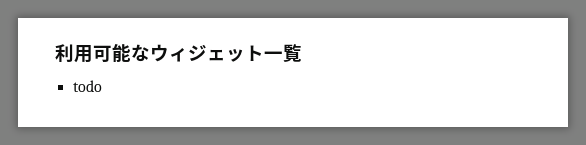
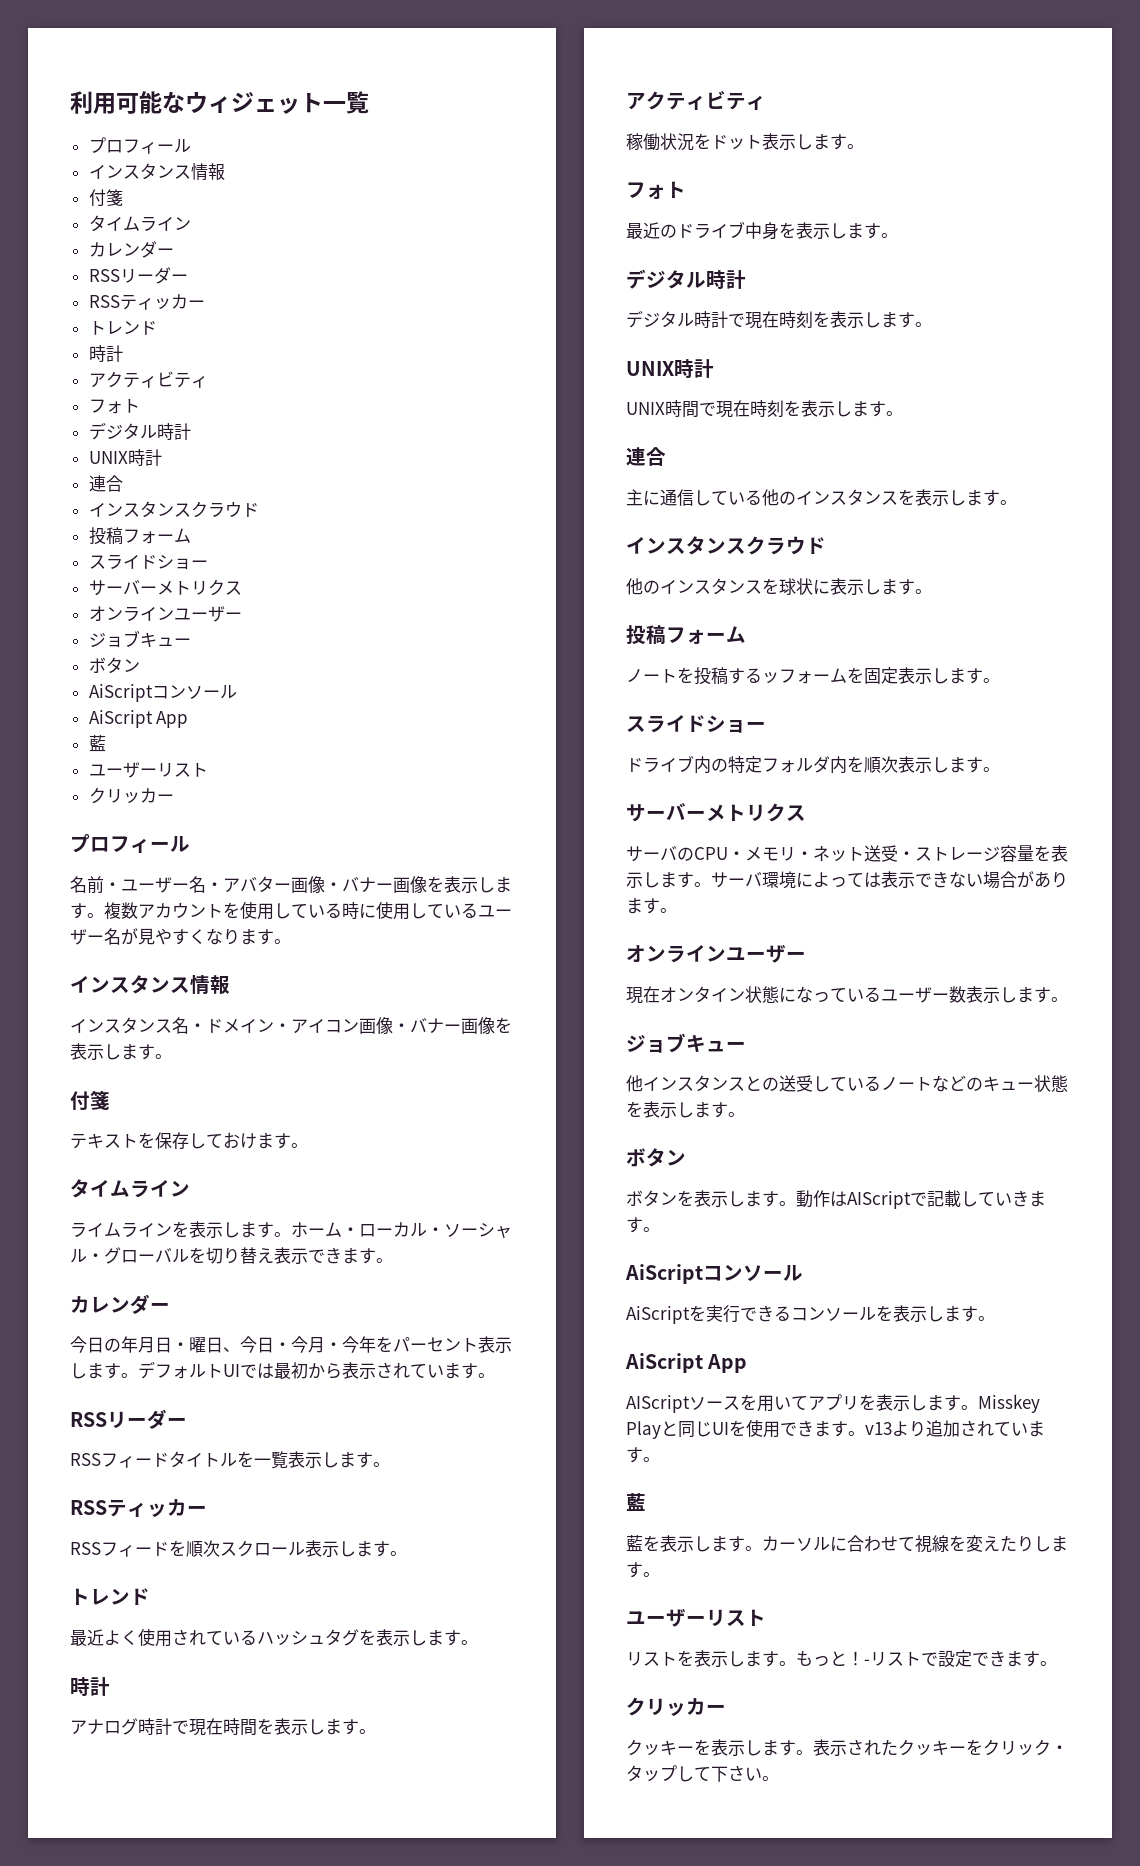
[72,80,102,92] todo -> [88,137,191,154] [88,163,225,181] [88,189,123,207] [88,215,191,232] [88,241,174,258] [88,267,188,284] [88,294,205,310] [88,321,157,335] [88,345,123,362] [88,371,208,388] [88,399,140,414] [88,422,191,440] [88,449,162,466] [88,475,123,492] [88,501,259,518] [88,527,191,545] [88,554,208,570] [88,579,242,596] [88,606,242,622] [88,630,191,648] [88,657,140,674] [88,684,237,702] [88,710,189,728] [88,735,106,752] [88,762,208,778] [88,787,174,804] [70,834,190,853] [70,876,512,894] [70,901,512,920] [70,928,291,945] [70,975,230,994] [70,1017,512,1034] [70,1043,172,1060] [70,1090,110,1111] [70,1132,308,1149] [70,1179,190,1198] [70,1221,512,1238] [70,1247,393,1264] [70,1294,170,1314] [70,1336,512,1353] [70,1361,495,1379] [70,1409,187,1429] [70,1451,390,1469] [70,1499,207,1517] [70,1540,407,1557] [70,1588,150,1605] [70,1628,478,1647] [70,1676,110,1696] [70,1718,376,1736] [626,91,766,110] [626,133,864,151] [626,181,686,199] [626,221,898,240] [626,269,746,289] [626,310,932,329] [626,358,714,378] [626,400,903,418] [626,447,666,466] [626,489,1017,506] [626,536,826,555] [626,578,932,595] [626,625,746,645] [626,667,1000,685] [626,715,766,733] [626,755,1000,774] [626,803,806,822] [626,845,1068,862] [626,871,1068,889] [626,898,677,914] [626,944,806,963] [626,986,1068,1004] [626,1033,746,1053] [626,1075,1068,1092] [626,1101,745,1118] [626,1148,686,1167] [626,1190,1046,1209] [626,1217,660,1233] [625,1264,803,1284] [626,1305,995,1324] [625,1353,748,1373] [626,1394,1040,1413] [626,1419,1045,1439] [626,1447,660,1463] [626,1493,646,1511] [626,1535,1068,1553] [626,1562,660,1578] [626,1608,766,1627] [626,1650,1057,1667] [626,1697,726,1716] [626,1739,1068,1756] [626,1765,779,1782] プロフィール // インスタンス情報 // 付箋 // タイムライン // カレンダー // RSSリーダー // RSSティッカー // トレンド // 時計 // アクティビティ // フォト // デジタル時計 // UNIX時計 // 連合 // インスタンスクラウド // 投稿フォーム // スライドショー // サーバーメトリクス // オンラインユーザー // ジョブキュー // ボタン // AiScriptコンソール // AiScript App // 藍 // ユーザーリスト // クリッカー // プロフィール // 名前・ユーザー名・アバター画像・バナー画像を表示します。複数アカウントを使用している時に使用しているユーザー名が見やすくなります。 // インスタンス情報 // インスタンス名・ドメイン・アイコン画像・バナー画像を表示します。 // 付箋 // テキストを保存しておけます。 // タイムライン // ライムラインを表示します。ホーム・ローカル・ソーシャル・グローバルを切り替え表示できます。 // カレンダー // 今日の年月日・曜日、今日・今月・今年をパーセント表示します。デフォルトUIでは最初から表示されています。 // RSSリーダー // RSSフィードタイトルを一覧表示します。 // RSSティッカー // RSSフィードを順次スクロール表示します。 // トレンド // 最近よく使用されているハッシュタグを表示します。 // 時計 // アナログ時計で現在時間を表示します。 // アクティビティ // 稼働状況をドット表示します。 // フォト // 最近のドライブ中身を表示します。 // デジタル時計 // デジタル時計で現在時刻を表示します。 // UNIX時計 // UNIX時間で現在時刻を表示します。 // 連合 // 主に通信している他のインスタンスを表示します。 // インスタンスクラウド // 他のインスタンスを球状に表示します。 // 投稿フォーム // ノートを投稿するッフォームを固定表示します。 // スライドショー // ドライブ内の特定フォルダ内を順次表示します。 // サーバーメトリクス // サーバのCPU・メモリ・ネット送受・ストレージ容量を表示します。サーバ環境によっては表示できない場合があります。 // オンラインユーザー // 現在オンタイン状態になっているユーザー数表示します。 // ジョブキュー // 他インスタンスとの送受しているノートなどのキュー状態を表示します。 // ボタン // ボタンを表示します。動作はAIScriptで記載していきます。 // AiScriptコンソール // AiScriptを実行できるコンソールを表示します。 // AiScript App // AIScriptソースを用いてアプリを表示します。Misskey Playと同じUIを使用できます。v13より追加されています。 // 藍 // 藍を表示します。カーソルに合わせて視線を変えたりします。 // ユーザーリスト // リストを表示します。もっと！-リストで設定できます。 // クリッカー // クッキーを表示します。表示されたクッキーをクリック・タップして下さい。

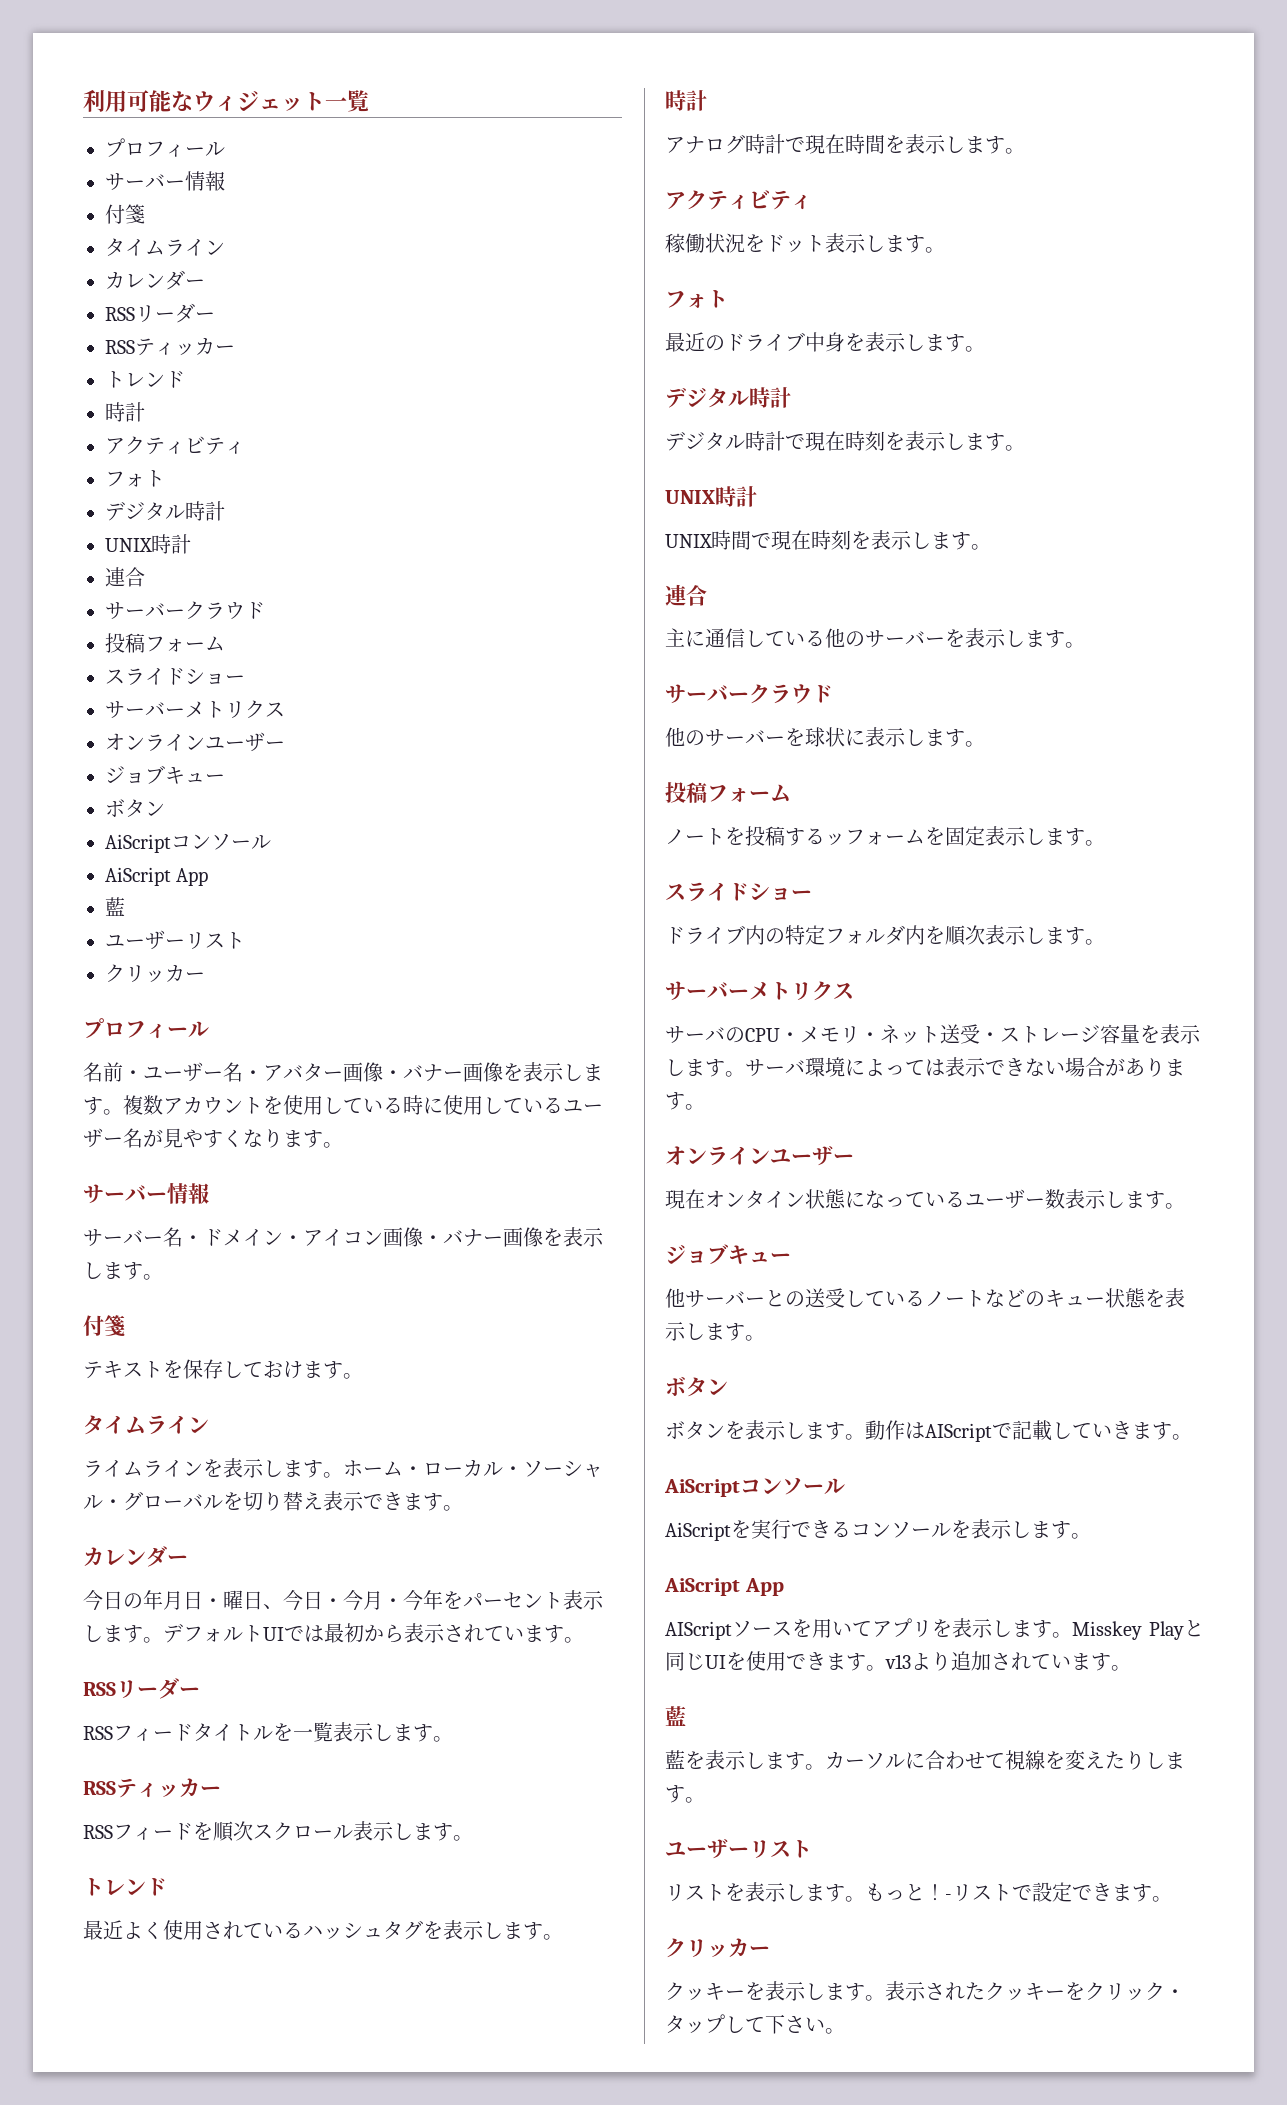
[88,163,191,180] インスタンス -> [105,173,185,190] サーバー
[88,501,191,518] インスタンス -> [105,602,185,619] サーバー
[70,975,230,994] [70,1017,172,1034] インスタンス情報 // インスタンス -> [83,1183,209,1204] [83,1229,163,1246] サーバー情報 // サーバー
[796,489,1017,506] [626,536,746,555] インスタンスを表示します。 // インスタンス -> [865,628,1085,648] [665,684,749,704] サーバーを表示します。 // サーバー
[660,578,762,595] インスタンス -> [705,729,785,746] サーバー
[643,1075,745,1092] インスタンス -> [685,1290,765,1307] サーバー

